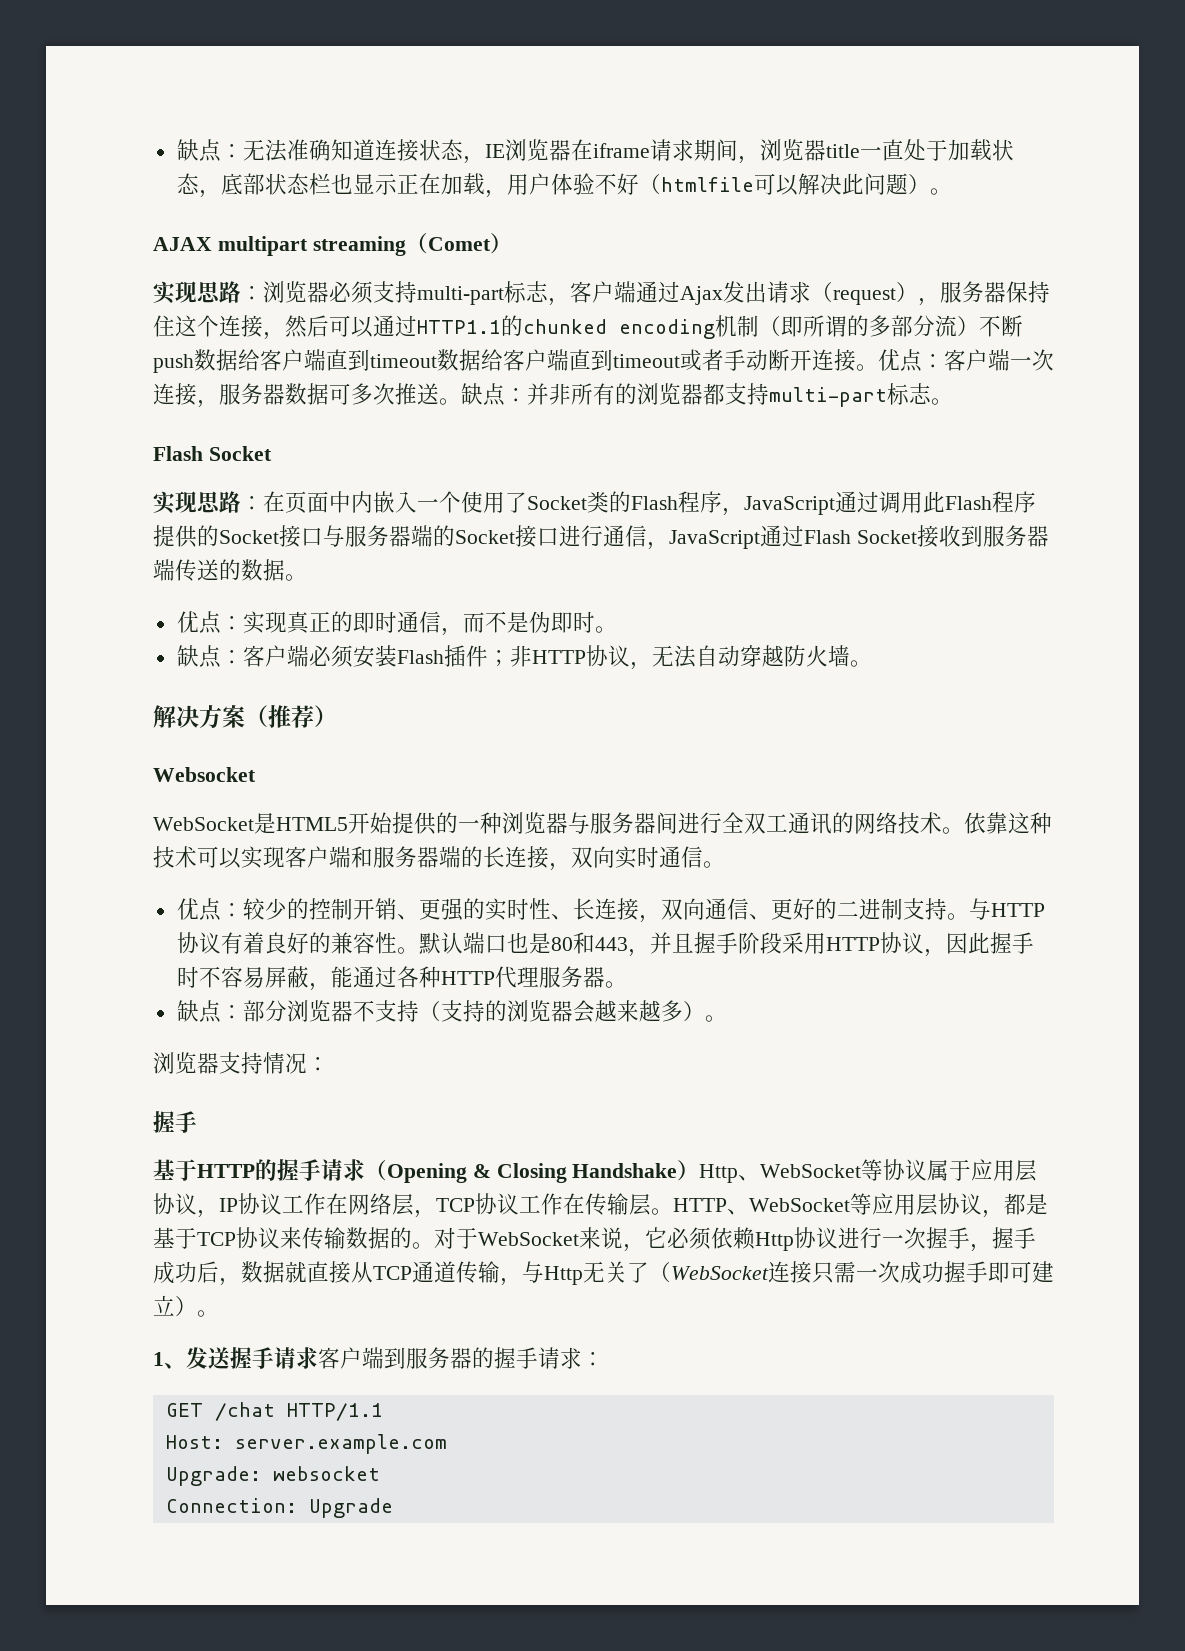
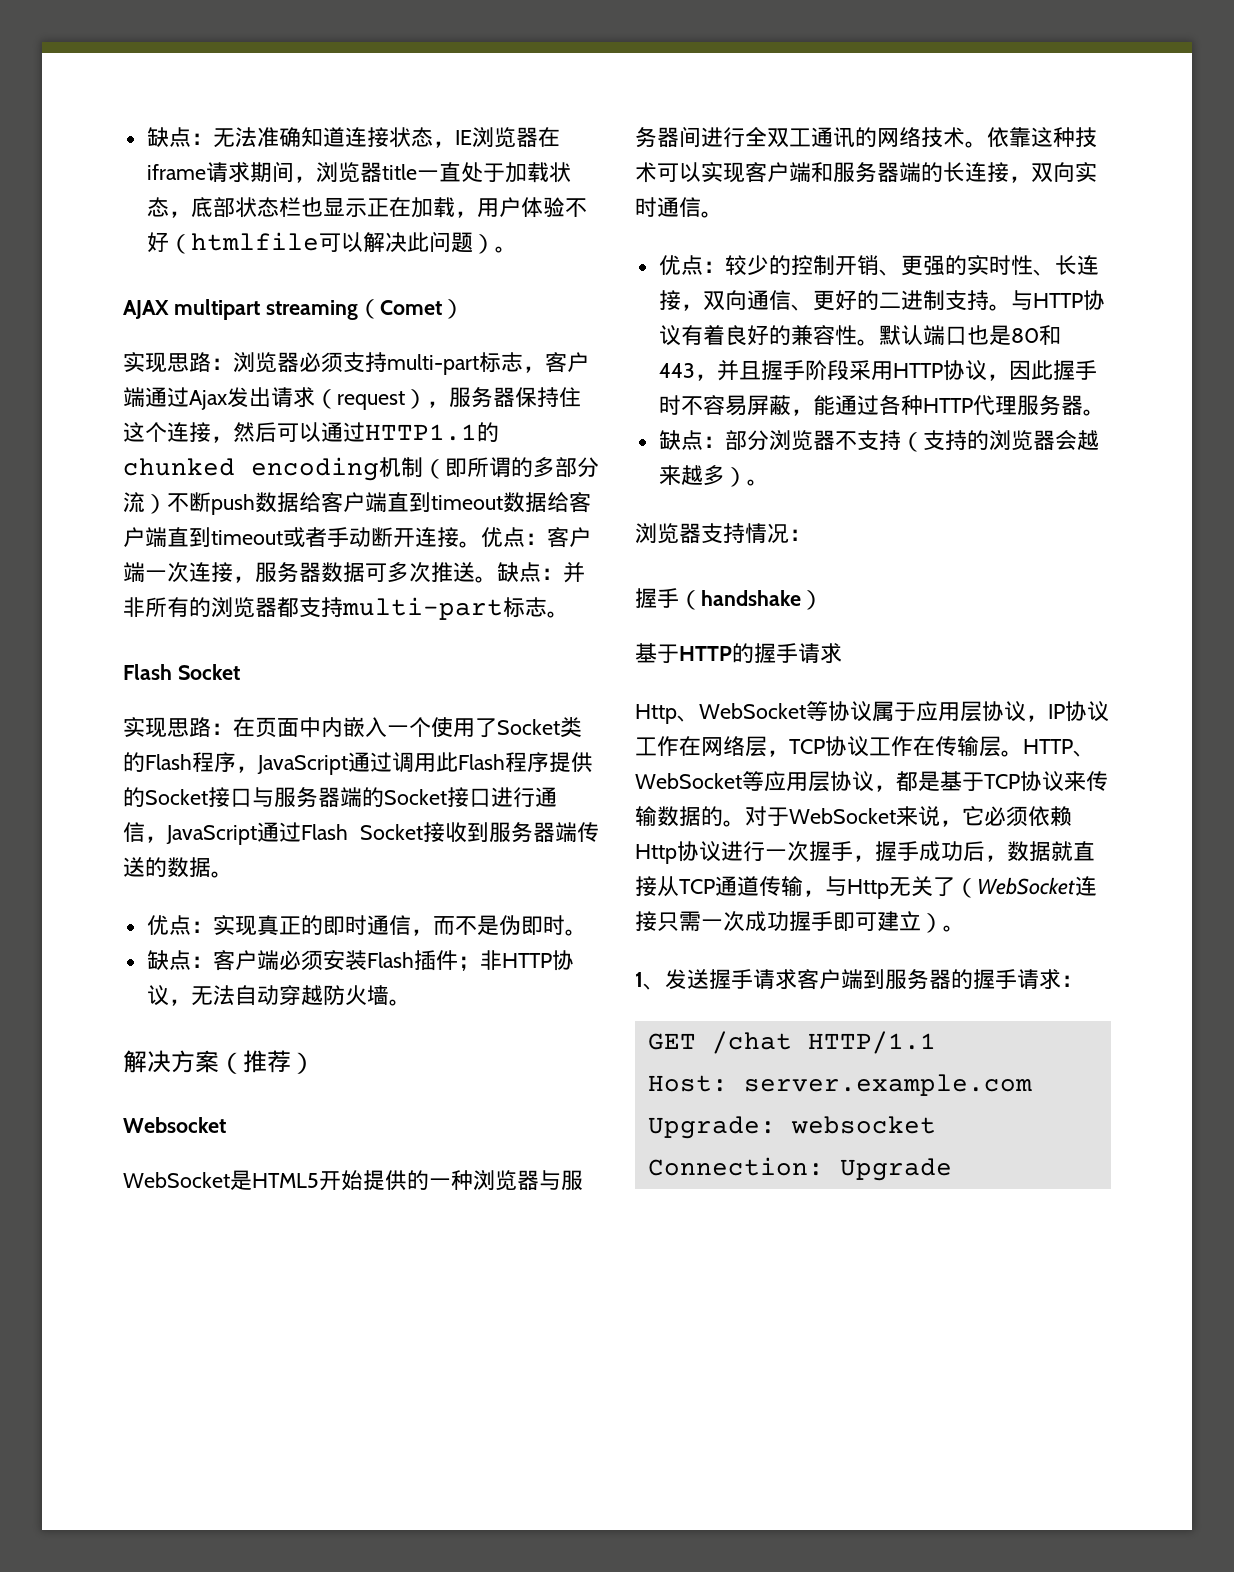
(197, 1122) none -> [679,590,823,610] （handshake）
[365,1160,700,1183] （Opening & Closing Handshake） -> (842, 653) //

